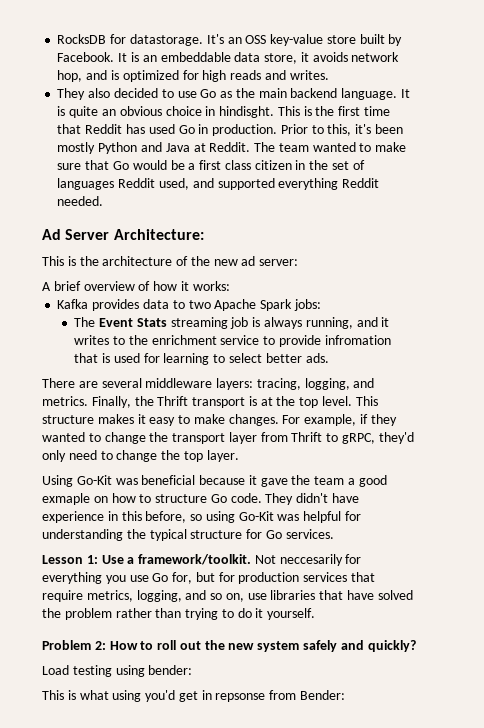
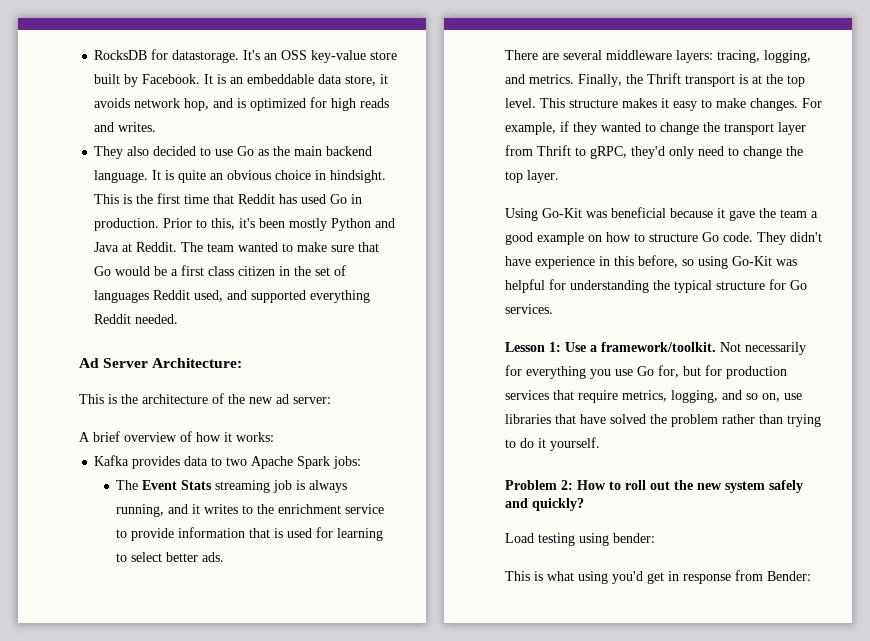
[219,106,275,118] hindisght. -> [330,170,387,183] hindsight.
[324,335,391,345] infromation -> [178,527,246,538] information
[42,493,90,505] exmaple -> [537,232,584,245] example
[279,554,343,566] neccesarily -> [745,342,806,355] necessarily
[215,693,266,702] repsonse -> [683,574,731,584] response

